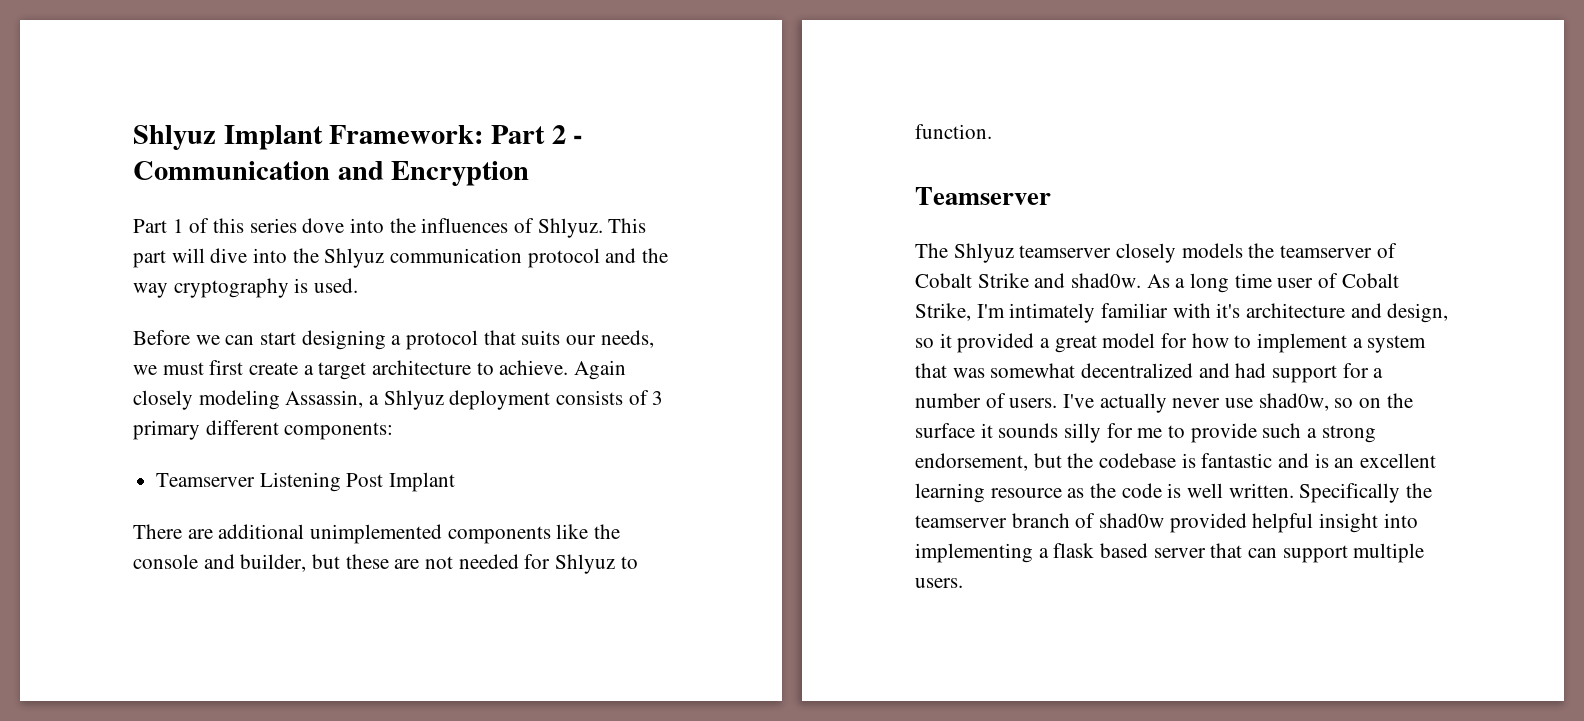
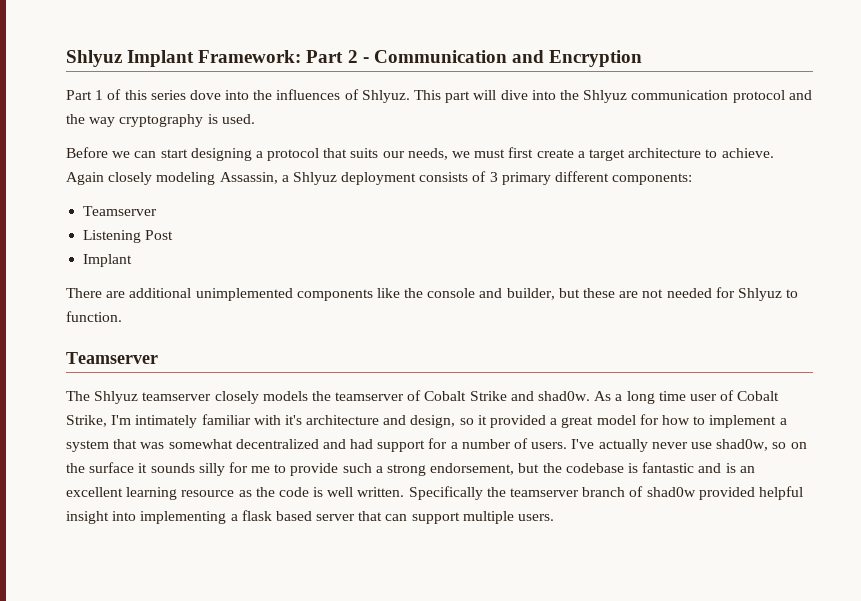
(256, 480) none -> (158, 211) //
(384, 480) none -> (174, 235) //

